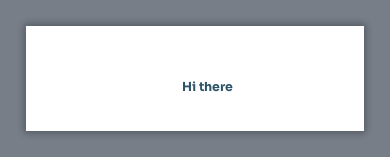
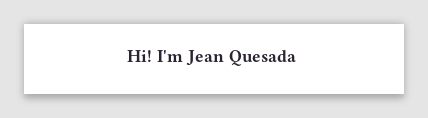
[181,81,234,92] Hi there -> [127,50,296,66] Hi! I'm Jean Quesada

